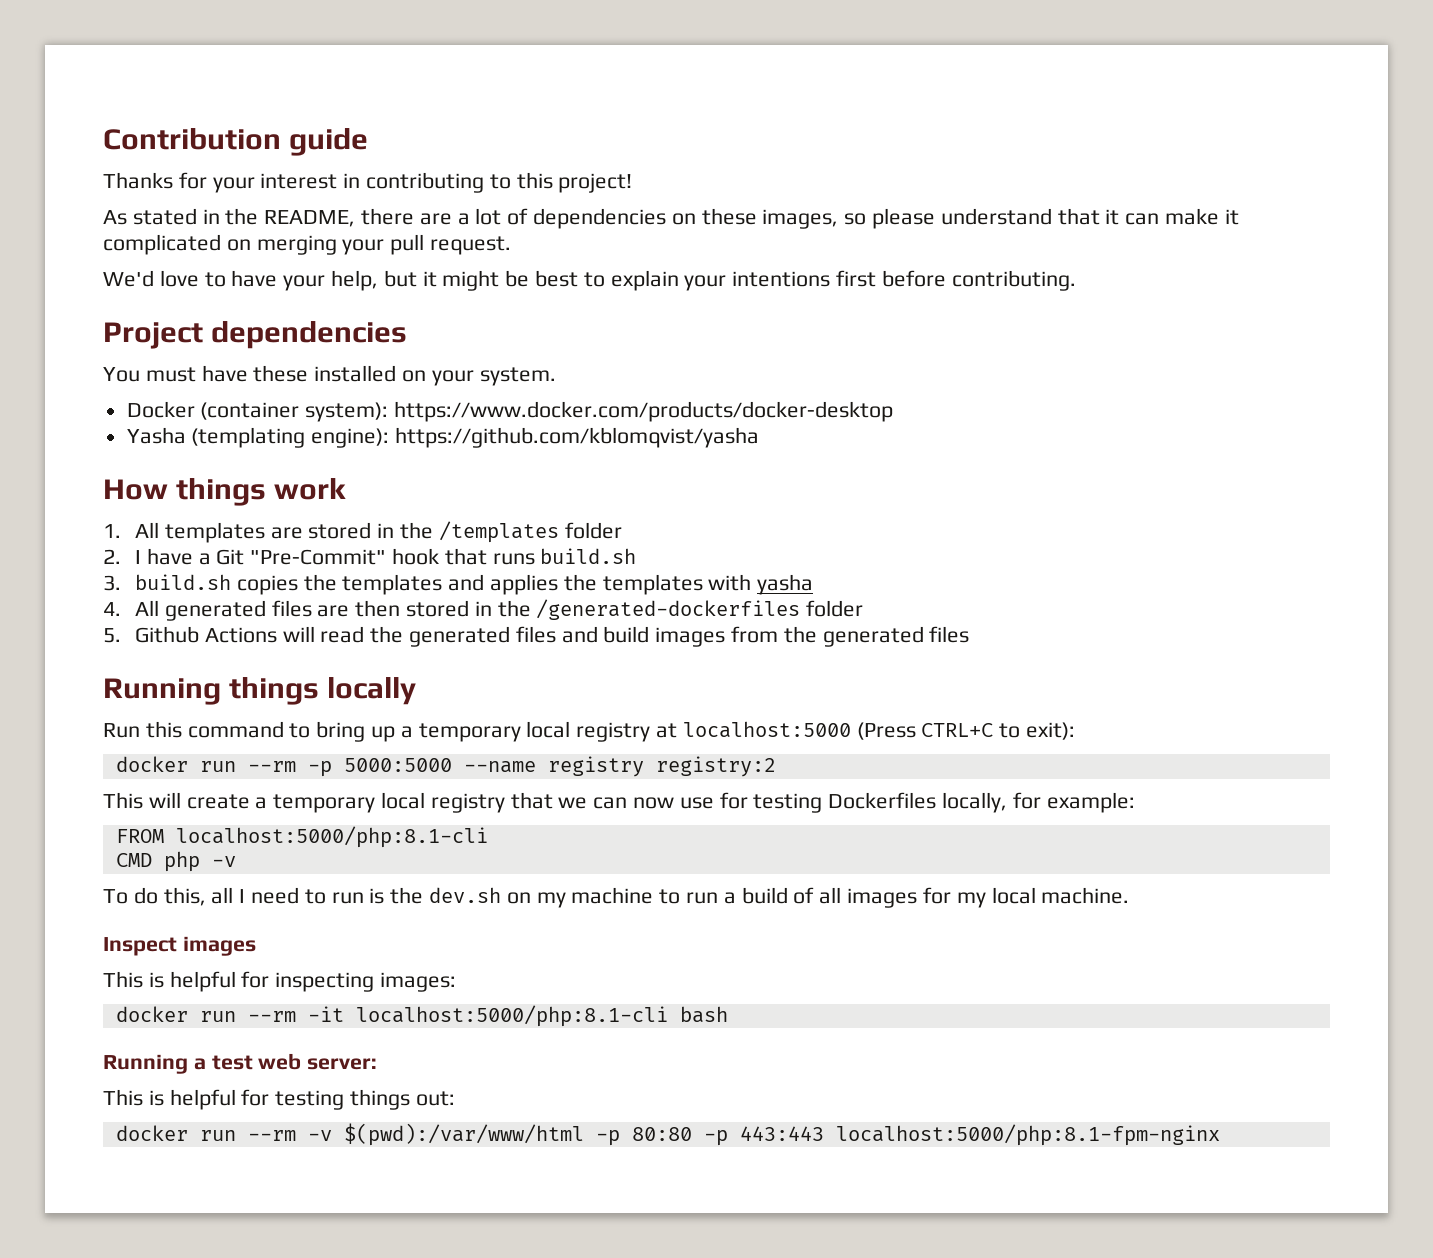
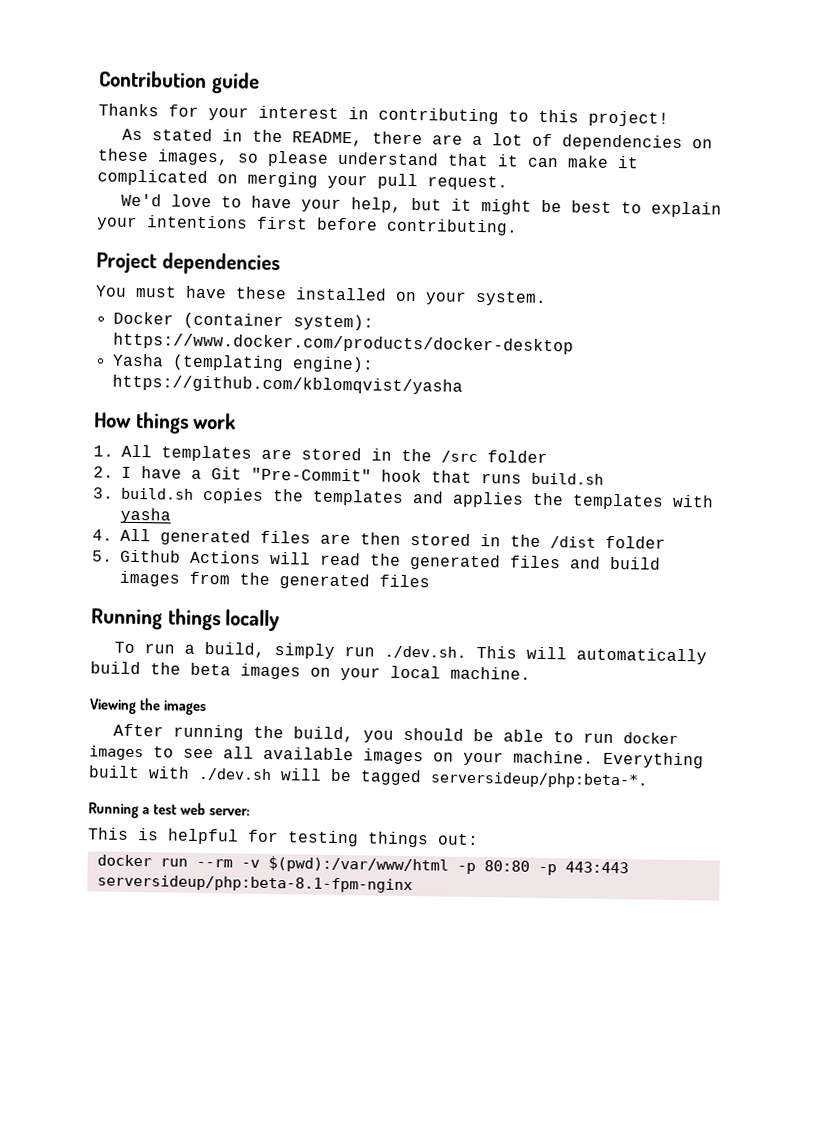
[438,521,559,543] /templates -> [441,450,478,464] /src
[536,599,801,620] /generated-dockerfiles -> [550,536,596,549] /dist
[103,721,1076,742] [115,756,776,777] [103,792,1135,813] [115,826,488,848] [115,851,236,872] [103,887,986,908] Run this command to bring up a temporary local registry at localhost:5000 (Press CTRL+C to exit): // docker run --rm -p 5000:5000 --name registry registry:2 // This will create a temporary local registry that we can now use for testing Dockerfiles locally, for example: // FROM localhost:5000/php:8.1-cli // CMD php -v // To do this, all I need to run is the dev.sh on my machine to run a build of all images for my -> [113,641,707,665] [90,661,381,681] To run a build, simply run ./dev.sh. This will automatically build the beta images on your
[103,937,177,956] Inspect -> [89,698,161,715] Viewing the
[103,971,457,992] [115,1005,728,1027] This is helpful for inspecting images: // docker run --rm -it localhost:5000/php:8.1-cli bash -> [112,723,678,744] [89,745,704,769] [88,765,649,789] After running the build, you should be able to run docker images to see all available images on your machine. Everything built with ./dev.sh will be tagged serversideup/php:beta-*.
[835,1124,1220,1146] localhost:5000/php:8.1-fpm-nginx -> [96,874,413,894] serversideup/php:beta-8.1-fpm-nginx

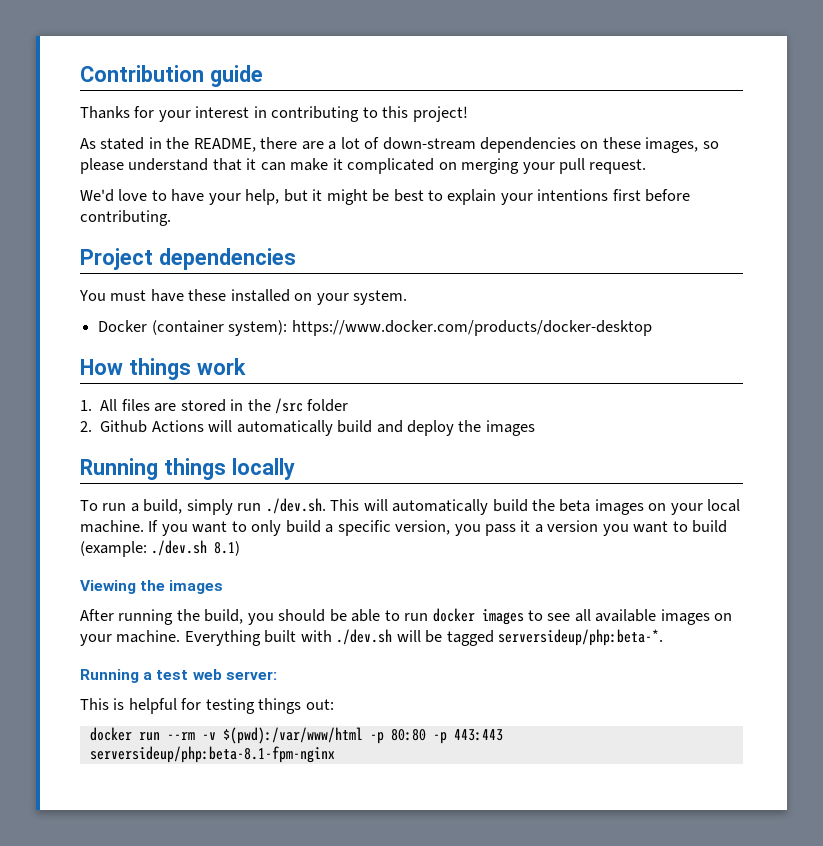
(553, 140) none -> [382,137,476,150] down-stream
[111,353,374,373] [111,374,463,395] // Yasha (templating engine): https://github.com/kblomqvist/yasha -> (652, 328) none
[161,445,252,462] templates -> [121,399,150,411] files
[121,466,604,485] [93,487,714,510] [120,507,171,524] [92,528,666,549] [92,549,661,571] [119,570,430,590] I have a Git "Pre-Commit" hook that runs build.sh // 3. build.sh copies the templates and applies the templates with yasha // 4. All generated files are then stored in the /dist folder // 5. Github Actions will read the generated files and build images from the generated files -> [100,420,535,436] Github Actions will automatically build and deploy the images
(531, 673) none -> [148,520,728,536] [80,540,241,557] If you want to only build a specific version, you pass it a version you want to build (example: ./dev.sh 8.1)

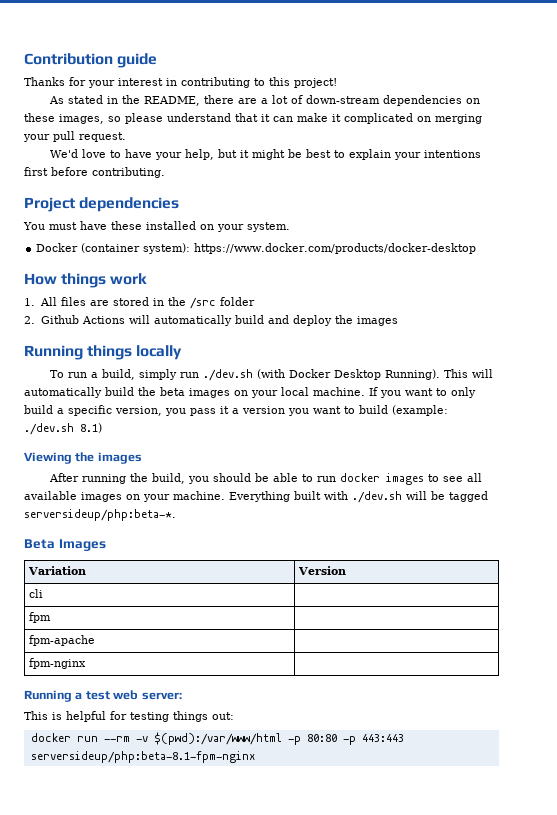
[265,498,326,514] ./dev.sh. -> [202,369,440,381] ./dev.sh (with Docker Desktop Running).
(664, 637) none -> [24,539,106,551] [27,566,86,575] [297,566,346,575] [28,589,43,598] [28,612,51,623] [28,635,95,646] [28,658,86,669] // Beta Images // Variation | Version // cli | // fpm | // fpm-apache | // fpm-nginx |

